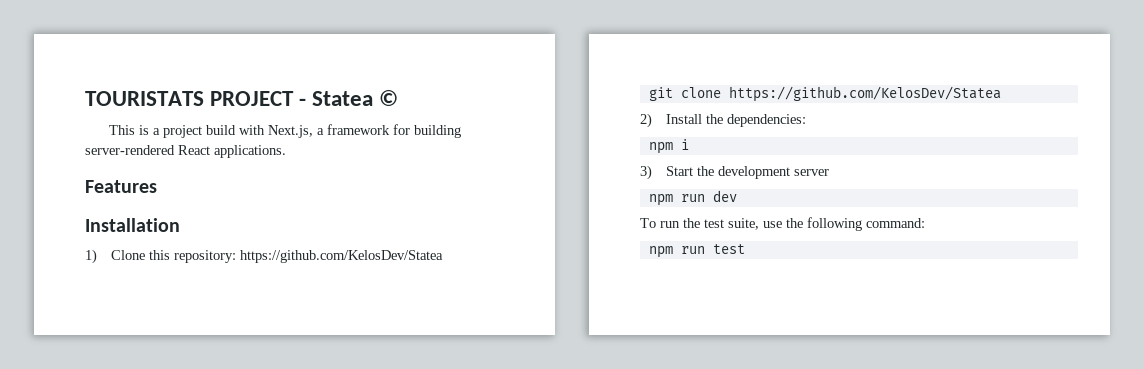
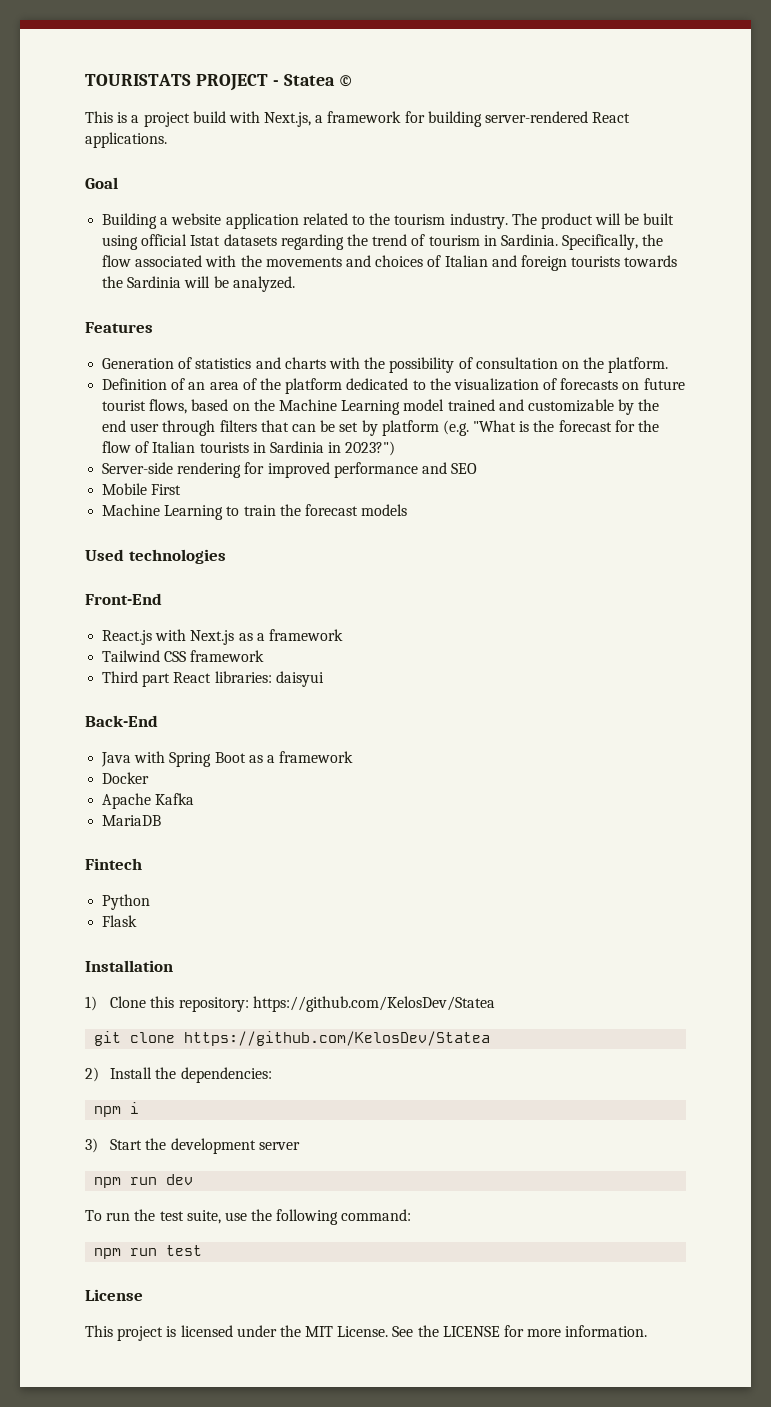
[85,180,157,193] Features -> [85,177,118,189] [102,213,675,229] [102,234,664,250] [102,255,678,271] [102,276,295,292] [85,322,153,333] [102,357,669,373] [102,378,685,394] [102,399,660,415] [102,420,660,436] [102,441,396,456] [102,462,478,478] [102,483,182,495] [102,504,408,520] [85,549,226,564] [85,593,162,605] [102,629,343,645] [102,650,265,662] [102,671,324,687] [85,715,158,727] [101,751,354,767] [102,772,150,784] [102,793,195,809] [102,815,162,826] [85,858,142,870] [102,894,151,910] [102,915,138,927] Goal // Building a website application related to the tourism industry. The product will be built using official Istat datasets regarding the trend of tourism in Sardinia. Specifically, the flow associated with the movements and choices of Italian and foreign tourists towards the Sardinia will be analyzed. // Features // Generation of statistics and charts with the possibility of consultation on the platform. // Definition of an area of the platform dedicated to the visualization of forecasts on future tourist flows, based on the Machine Learning model trained and customizable by the end user through filters that can be set by platform (e.g. "What is the forecast for the flow of Italian tourists in Sardinia in 2023?") // Server-side rendering for improved performance and SEO // Mobile First // Machine Learning to train the forecast models // Used technologies // Front-End // React.js with Next.js as a framework // Tailwind CSS framework // Third part React libraries: daisyui // Back-End // Java with Spring Boot as a framework // Docker // Apache Kafka // MariaDB // Fintech // Python // Flask
(745, 249) none -> [85,1289,143,1301] [85,1325,648,1341] // License // This project is licensed under the MIT License. See the LICENSE for more information.

